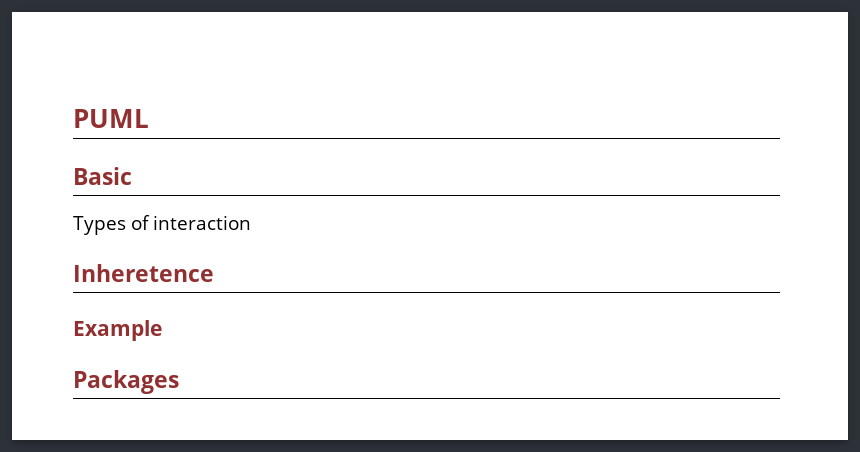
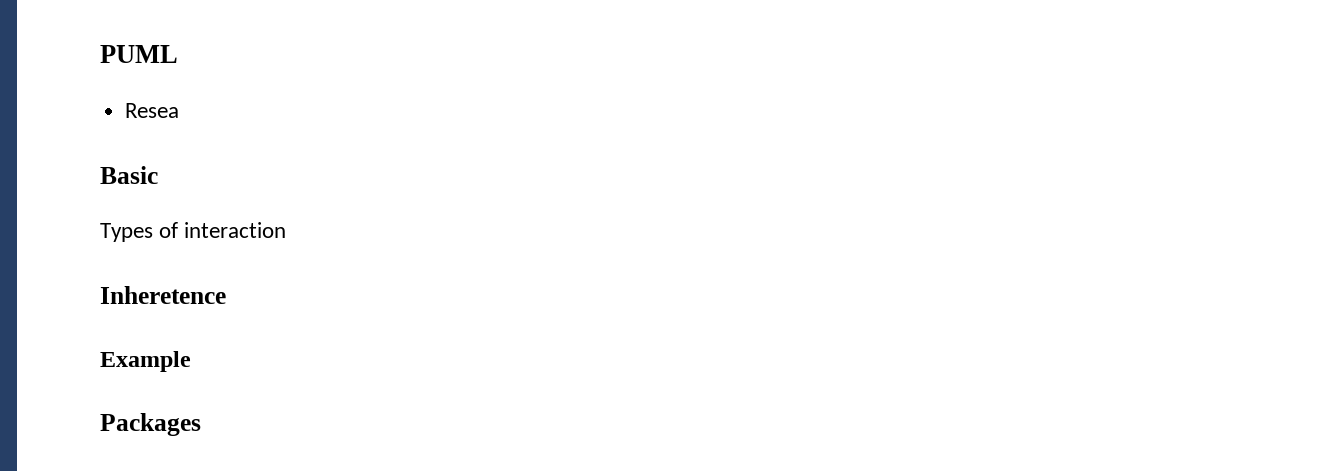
(149, 118) none -> [125,103,180,118] // Resea

